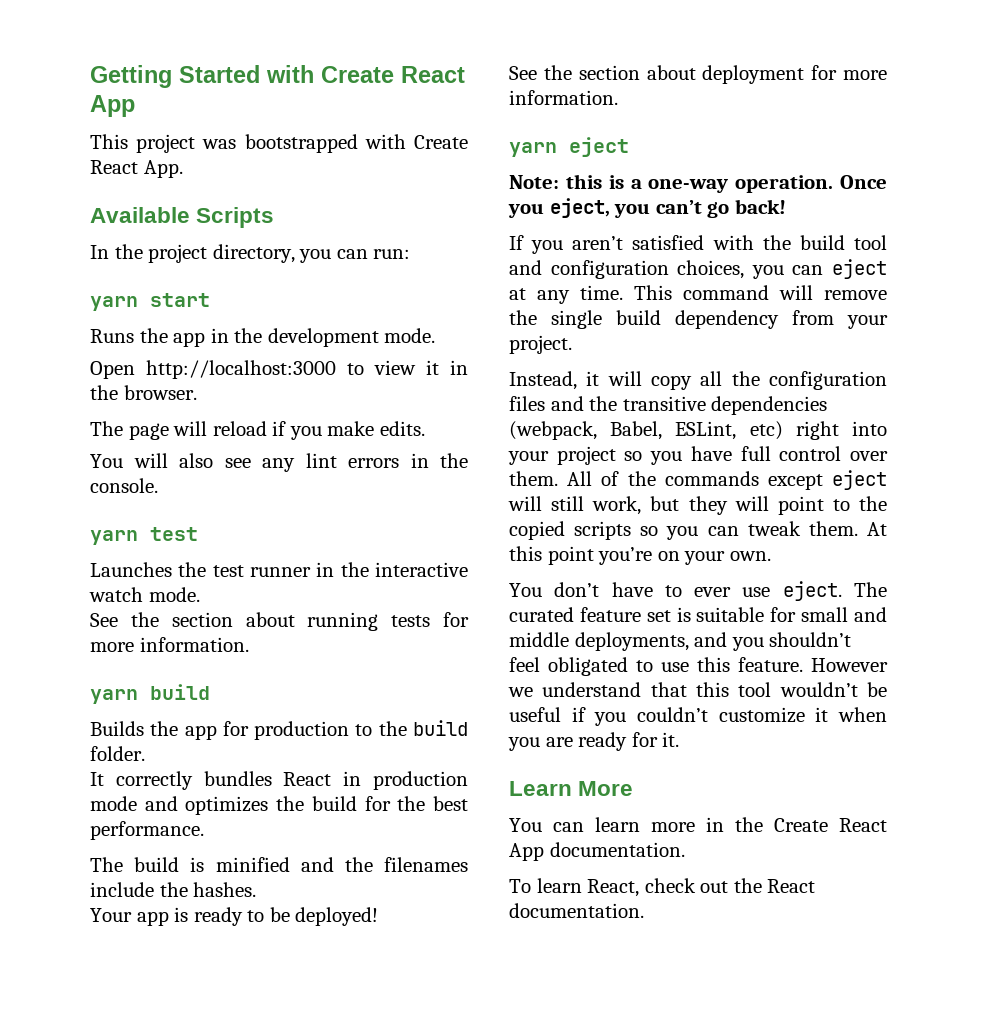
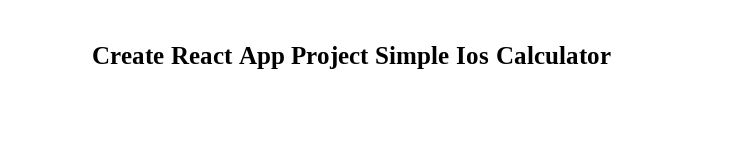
[90,65,465,88] [90,95,135,117] [90,134,468,153] [90,160,183,178] [90,207,275,228] [90,244,411,263] [90,293,210,311] [90,328,436,347] [90,360,468,379] [90,385,197,400] [90,421,425,440] [90,453,468,472] [90,478,158,493] [90,527,198,545] [90,562,469,577] [89,587,200,602] [90,612,469,631] [90,637,249,652] [90,684,210,704] [90,720,468,740] [90,746,145,761] [90,771,468,790] [90,796,469,815] [90,821,204,840] [90,857,469,872] [90,882,257,897] [90,907,379,926] [509,65,887,84] [509,90,618,105] [509,137,629,157] [509,174,887,193] [508,198,786,218] [509,235,887,254] [509,259,888,279] [509,285,887,304] [509,310,888,329] [509,335,572,354] [509,371,887,390] [509,396,828,415] [509,421,887,440] [508,446,888,465] [509,470,887,490] [508,496,887,515] [509,521,887,540] [509,546,771,565] [509,581,887,601] [509,607,887,622] [509,632,852,651] [509,657,888,676] [508,682,887,697] [509,707,887,726] [508,732,680,751] [509,781,634,796] [509,817,887,832] [509,842,685,861] [509,878,816,897] [509,903,644,918] Getting Started with Create React App // This project was bootstrapped with Create React App. // Available Scripts // In the project directory, you can run: // yarn start // Runs the app in the development mode. // Open http://localhost:3000 to view it in the browser. // The page will reload if you make edits. // You will also see any lint errors in the console. // yarn test // Launches the test runner in the interactive watch mode. // See the section about running tests for more information. // yarn build // Builds the app for production to the build folder. // It correctly bundles React in production mode and optimizes the build for the best performance. // The build is minified and the filenames include the hashes. // Your app is ready to be deployed! // See the section about deployment for more information. // yarn eject // Note: this is a one-way operation. Once you eject, you can’t go back! // If you aren’t satisfied with the build tool and configuration choices, you can eject at any time. This command will remove the single build dependency from your project. // Instead, it will copy all the configuration files and the transitive dependencies (webpack, Babel, ESLint, etc) right into your project so you have full control over them. All of the commands except eject will still work, but they will point to the copied scripts so you can tweak them. At this point you’re on your own. // You don’t have to ever use eject. The curated feature set is suitable for small and middle deployments, and you shouldn’t feel obligated to use this feature. However we understand that this tool wouldn’t be useful if you couldn’t customize it when you are ready for it. // Learn More // You can learn more in the Create React App documentation. // To learn React, check out the React documentation. -> [92,46,611,69] Create React App Project Simple Ios Calculator

